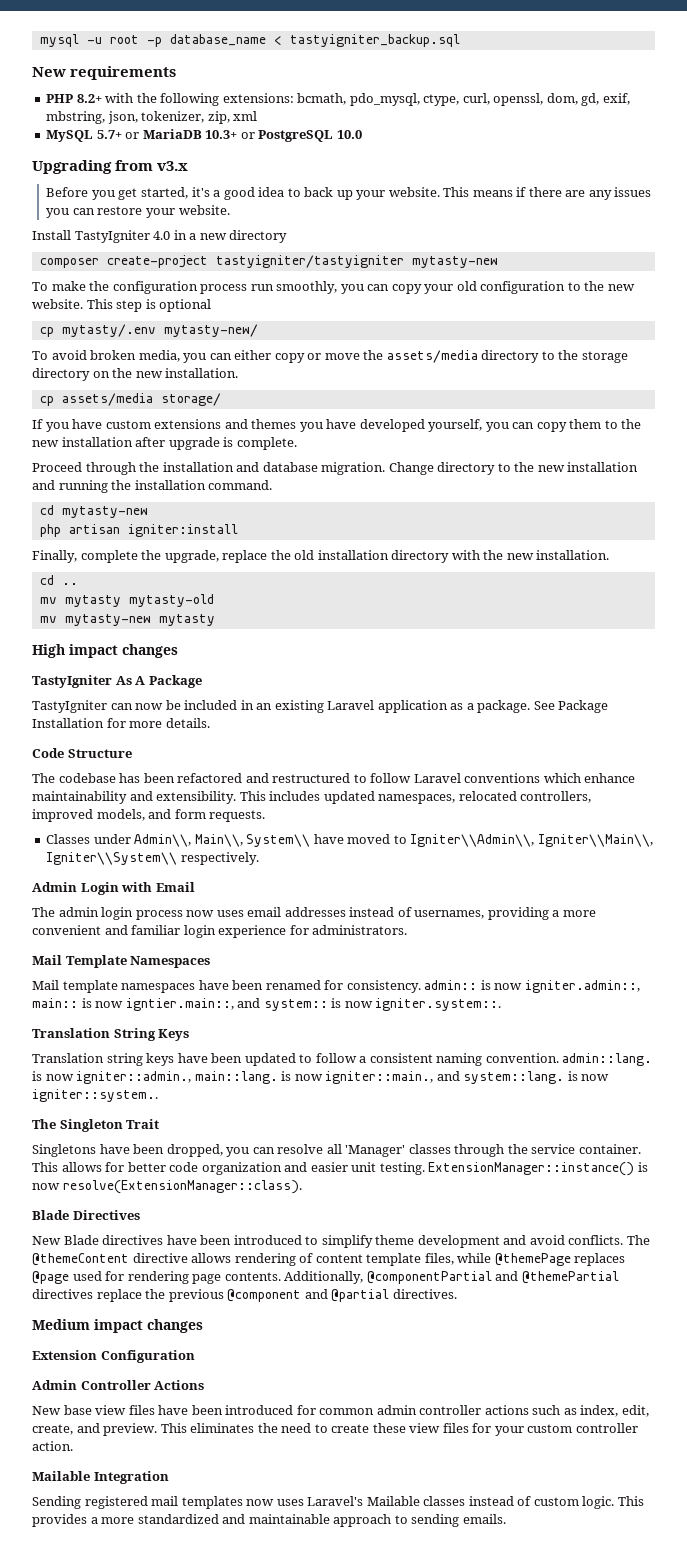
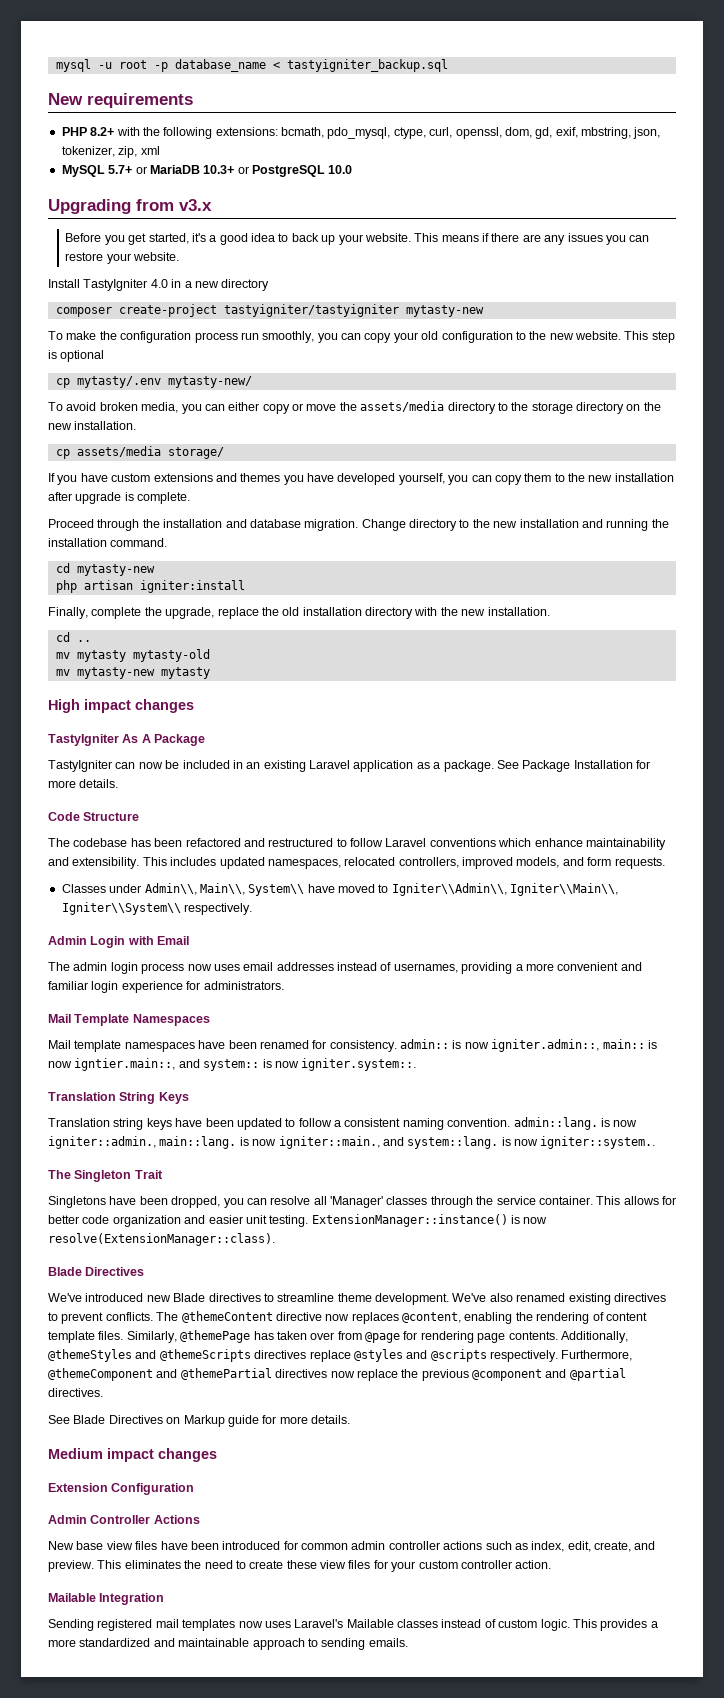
[32,1235,650,1248] [32,1253,626,1266] [32,1271,102,1284] New Blade directives have been introduced to simplify theme development and avoid conflicts. The @themeContent directive allows rendering of content template files, while @themePage replaces @page used -> [48,1293,666,1305] [48,1311,647,1324] [48,1330,400,1343] We've introduced new Blade directives to streamline theme development. We've also renamed existing directives to prevent conflicts. The @themeContent directive now replaces @content, enabling the rendering of content template files. Similarly, @themePage has taken over from @page
[366,1271,492,1284] @componentPartial -> [48,1349,633,1362] [48,1368,153,1381] @themeStyles and @themeScripts directives replace @styles and @scripts respectively. Furthermore, @themeComponent
(93, 1294) none -> [330,1371,355,1378] now
(457, 1294) none -> [48,1415,350,1427] // See Blade Directives on Markup guide for more details.

